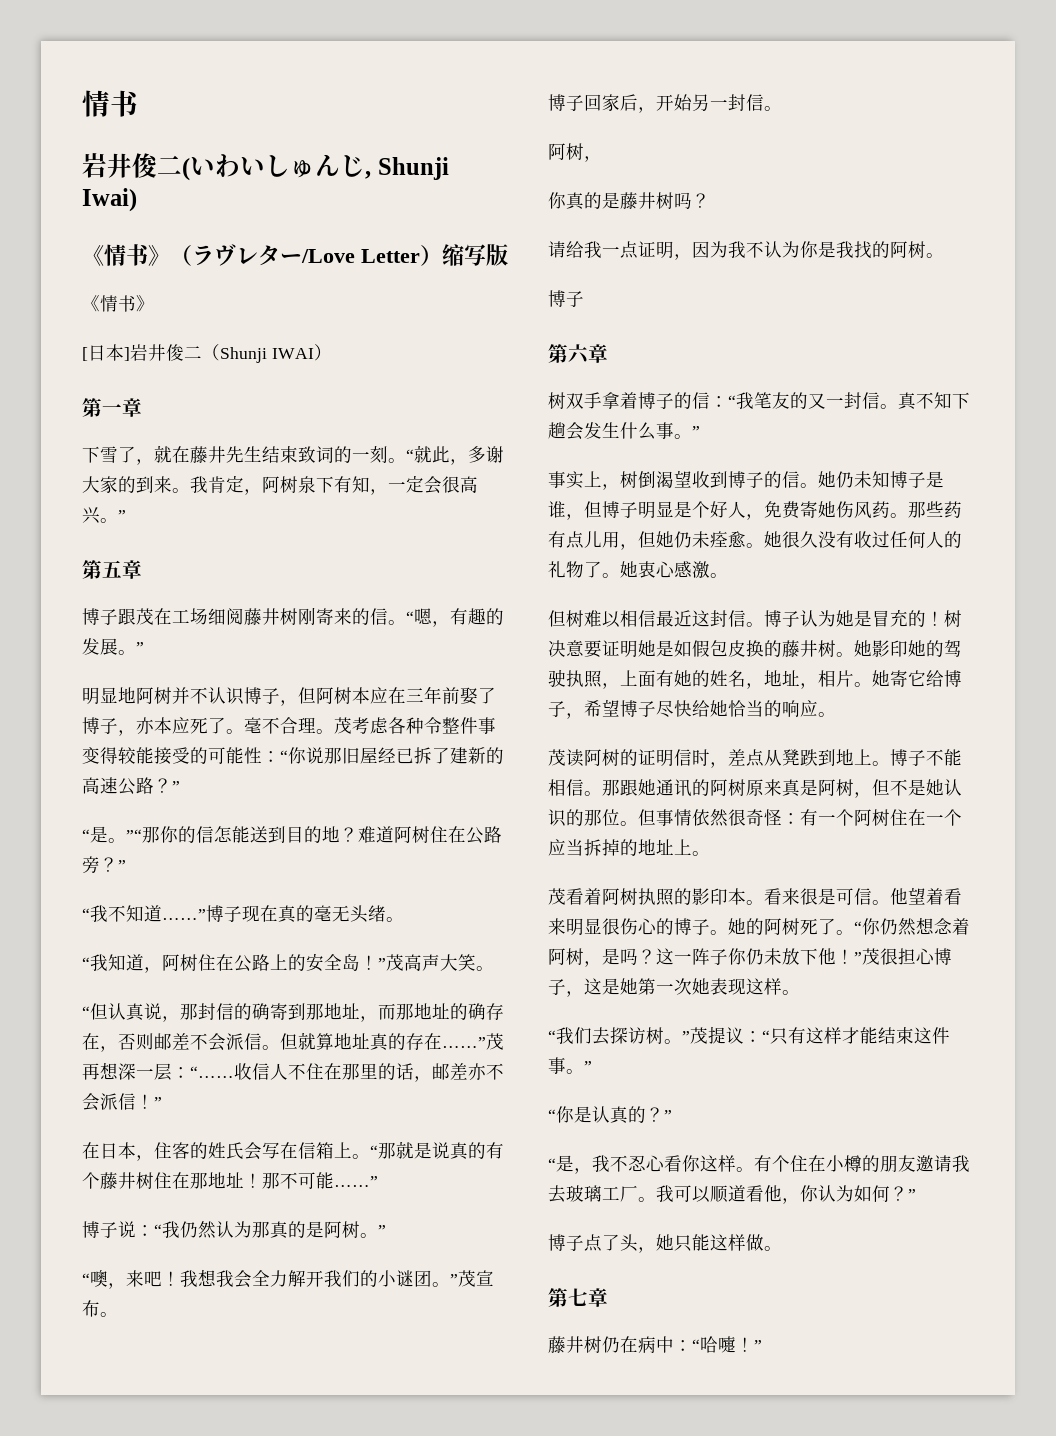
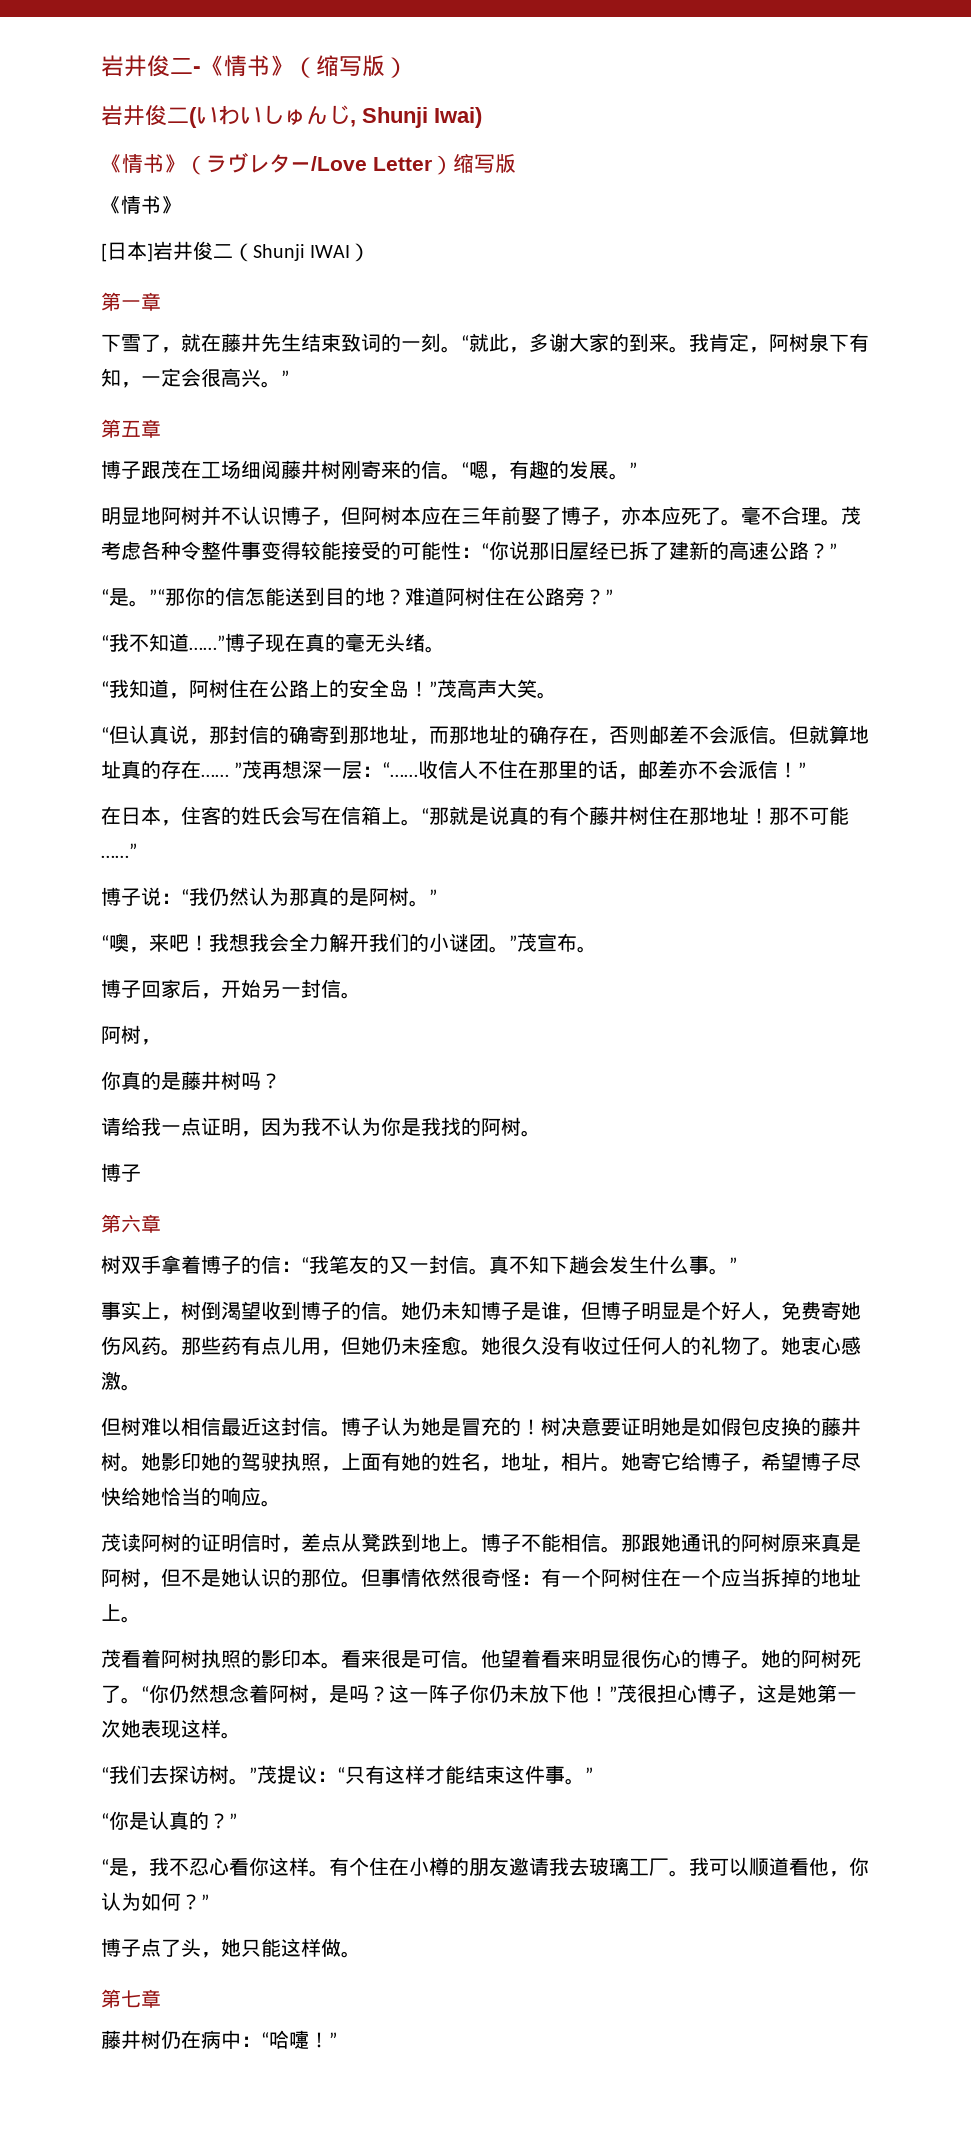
[82,90,138,117] 情书 -> [101,55,408,78] 岩井俊二-《情书》（缩写版）
[442,1037,486,1048] ……” -> [201,762,243,777] …… ”

